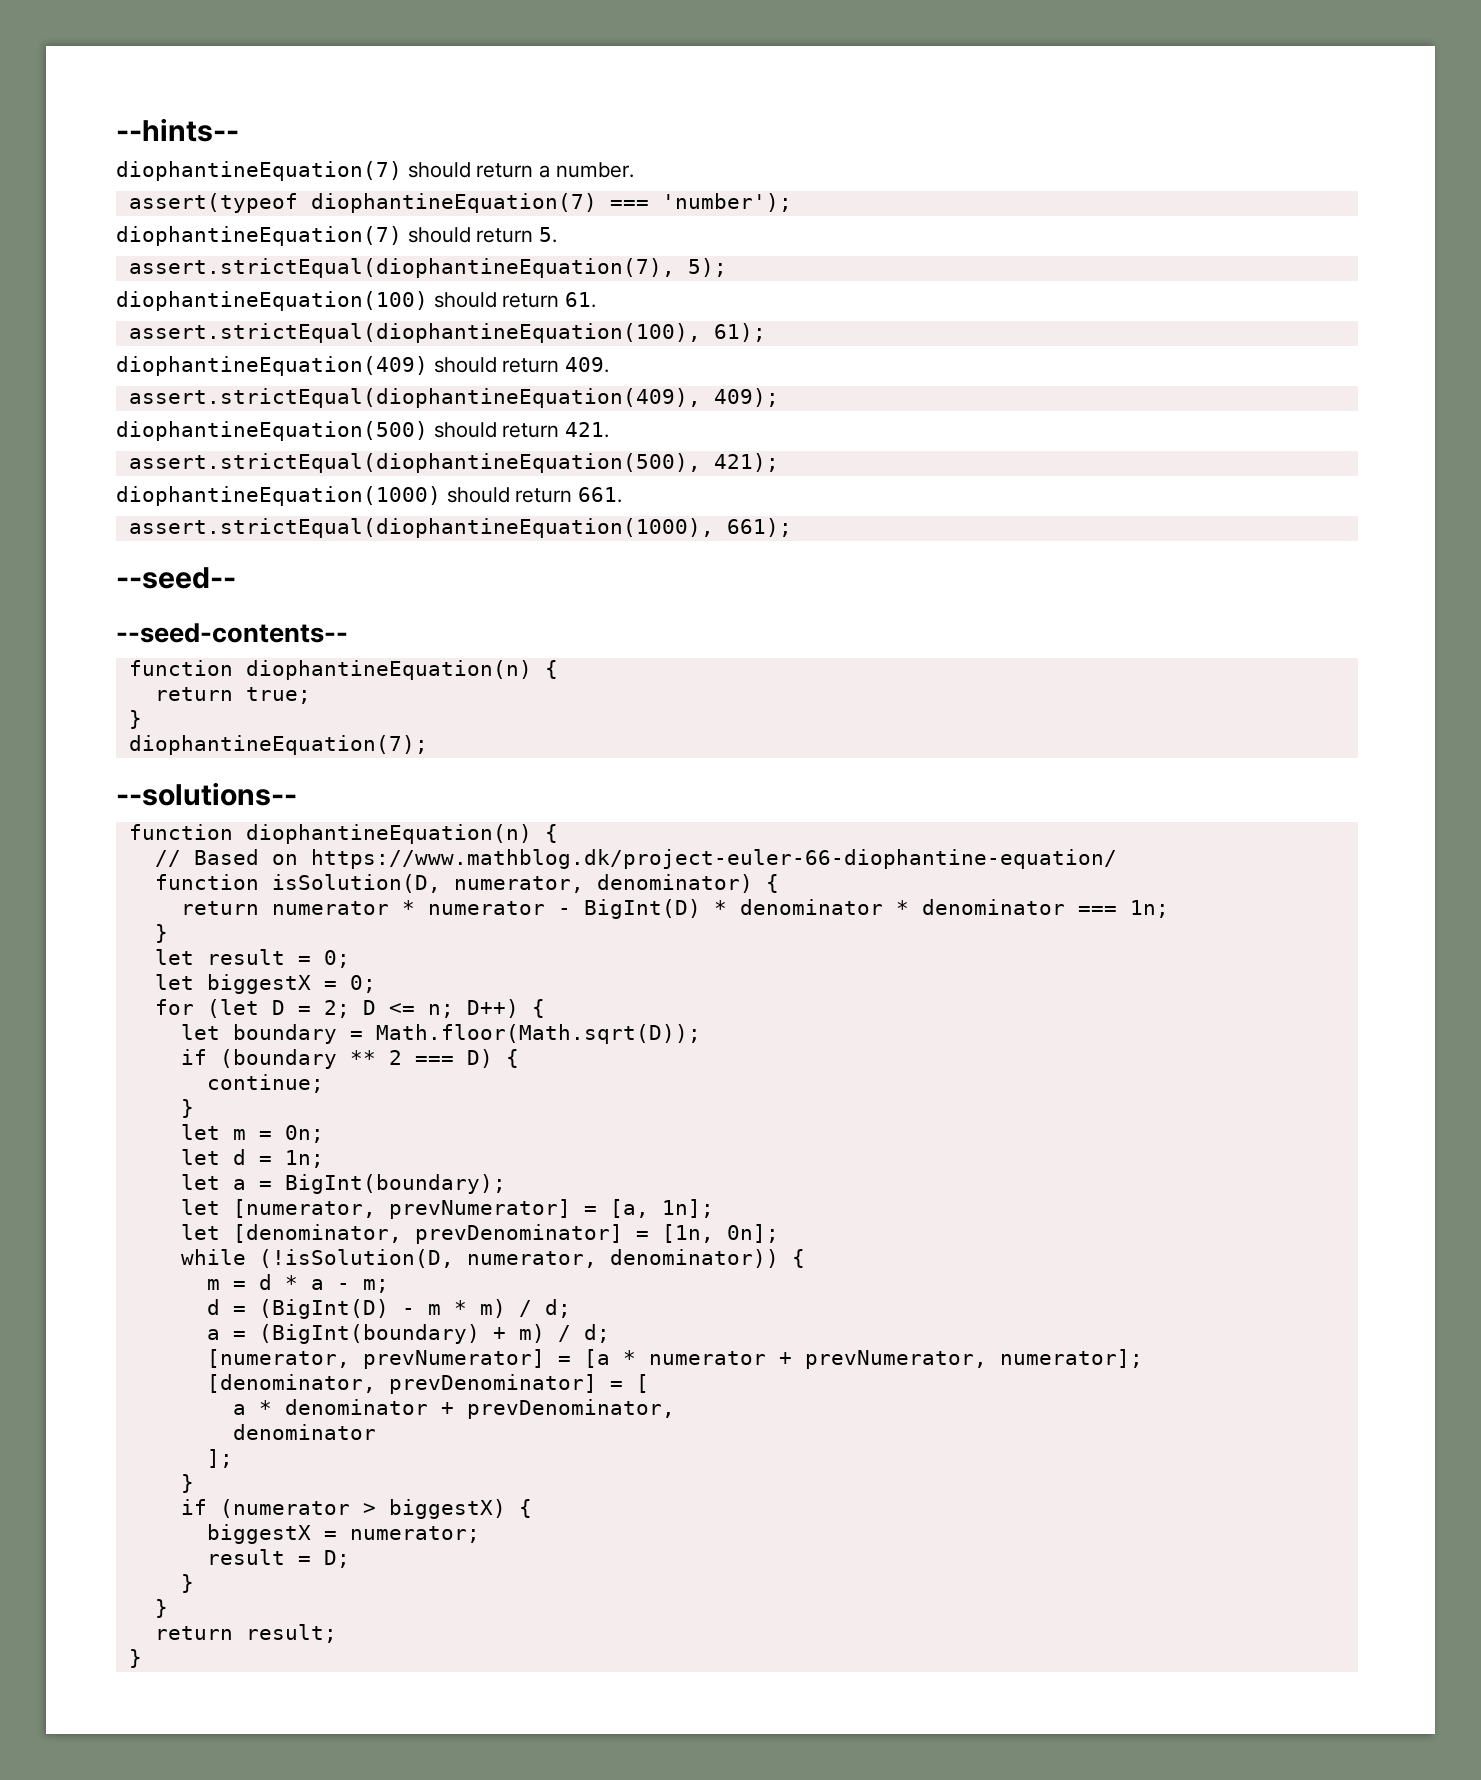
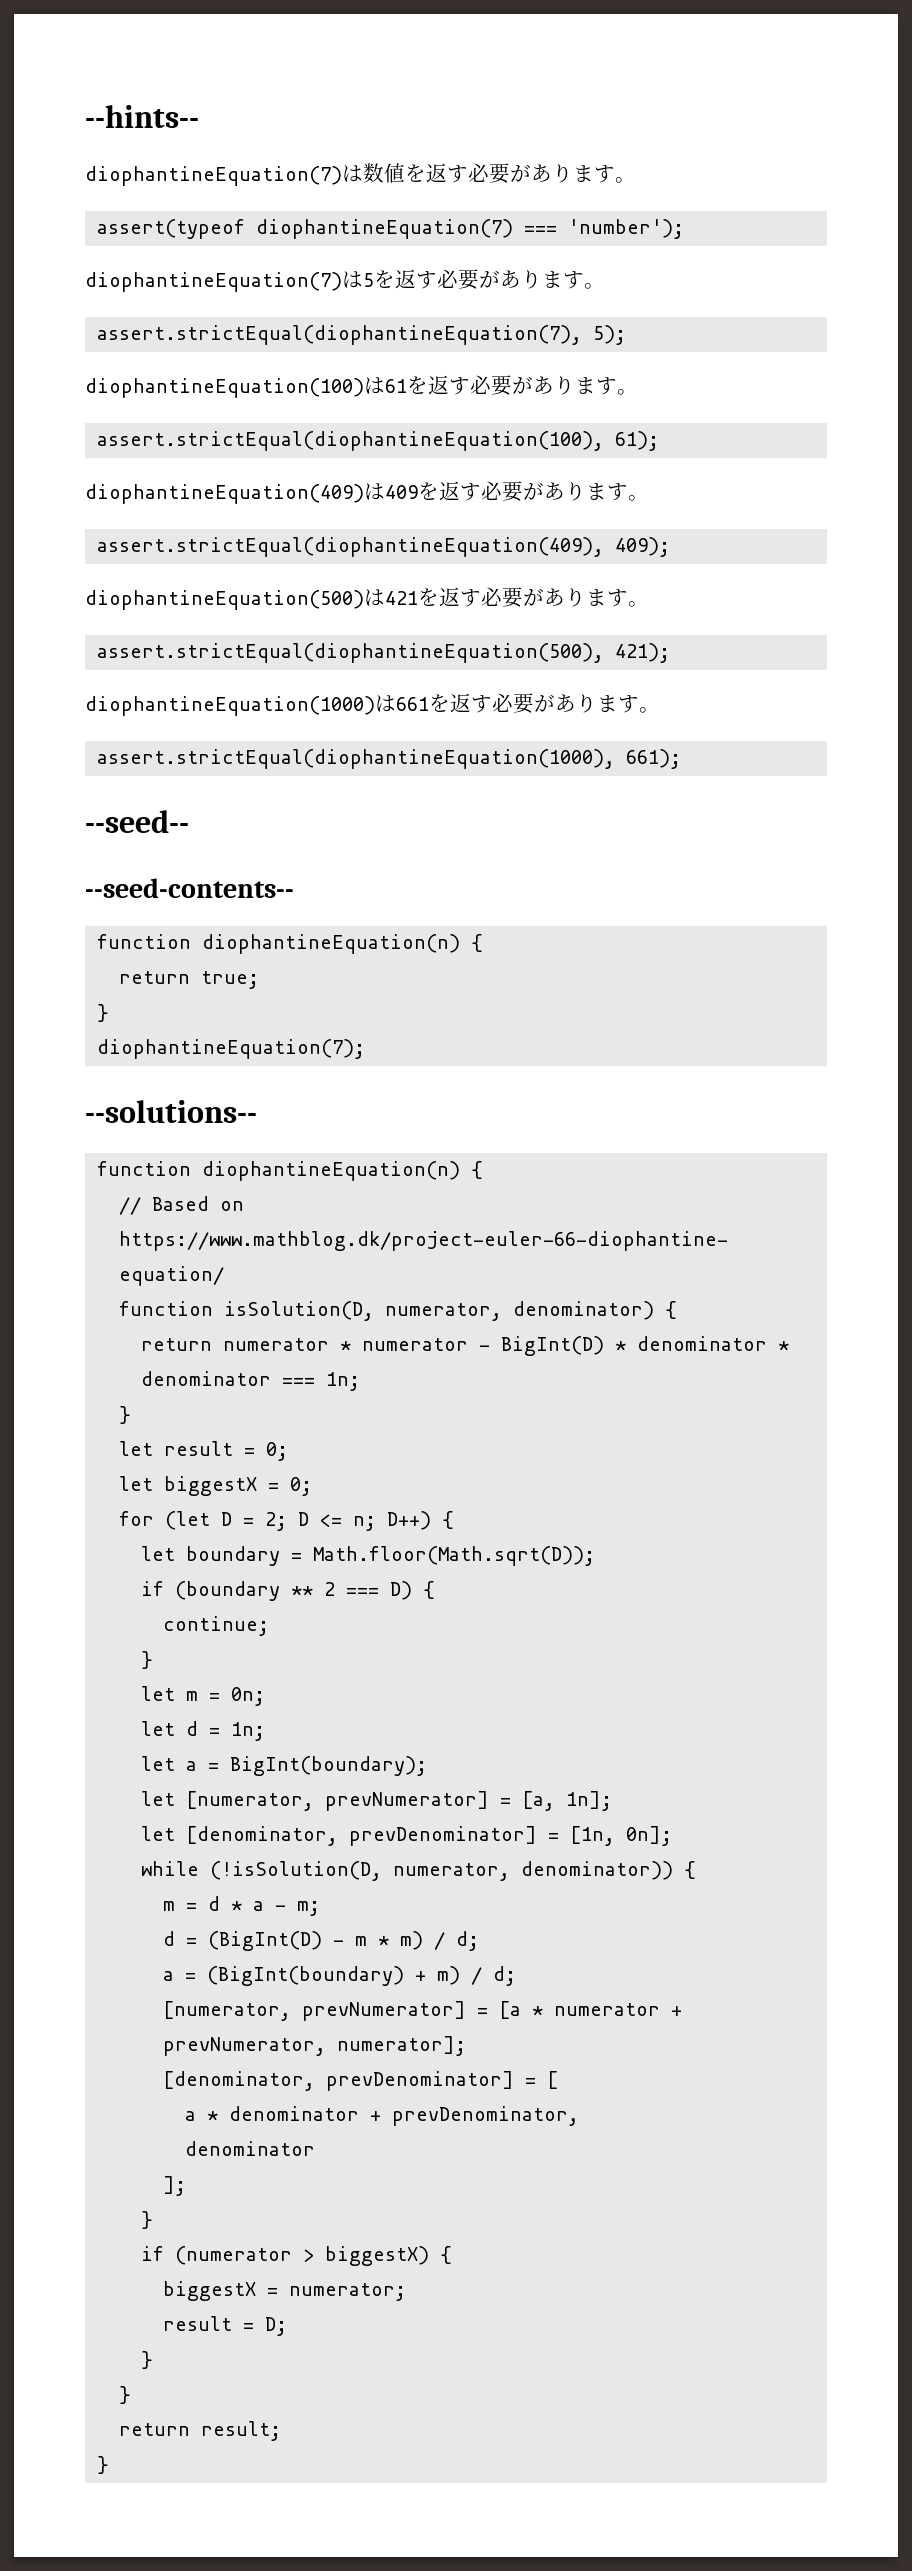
[407,162,634,178] should return a number. -> [342,163,636,184] は数値を返す必要があります。
[407,227,558,243] [128,258,727,278] [116,291,597,311] [128,323,766,343] [116,356,610,376] [128,388,779,408] [116,421,610,441] [128,453,779,473] [116,486,623,506] should return 5. // assert.strictEqual(diophantineEquation(7), 5); // diophantineEquation(100) should return 61. // assert.strictEqual(diophantineEquation(100), 61); // diophantineEquation(409) should return 409. // assert.strictEqual(diophantineEquation(409), 409); // diophantineEquation(500) should return 421. // assert.strictEqual(diophantineEquation(500), 421); // diophantineEquation(1000) should return 661. -> [342,269,605,290] [97,325,627,345] [85,375,638,398] [97,431,660,451] [85,481,649,504] [97,537,671,557] [85,587,649,610] [97,643,671,663] [85,693,660,716] は5を返す必要があります。 // assert.strictEqual(diophantineEquation(7), 5); // diophantineEquation(100)は61を返す必要があります。 // assert.strictEqual(diophantineEquation(100), 61); // diophantineEquation(409)は409を返す必要があります。 // assert.strictEqual(diophantineEquation(409), 409); // diophantineEquation(500)は421を返す必要があります。 // assert.strictEqual(diophantineEquation(500), 421); // diophantineEquation(1000)は661を返す必要があります。

